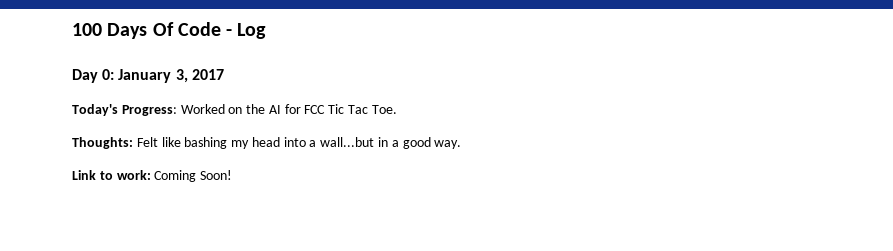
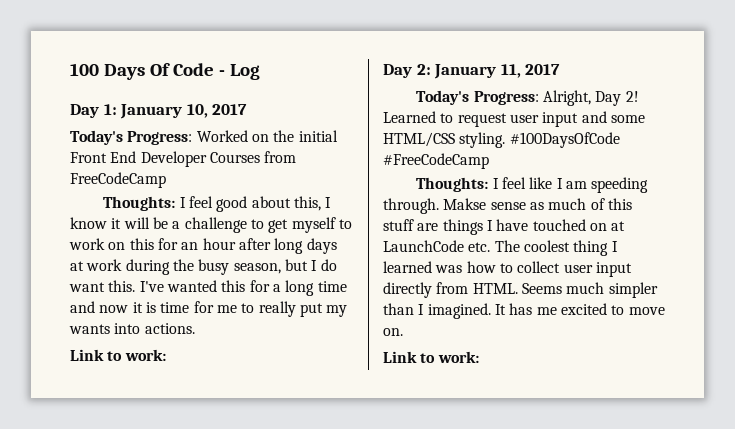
[102,69,188,83] 0: January 3, -> [103,104,208,119] 1: January 10,
[268,104,397,114] [72,137,462,149] [72,170,233,182] AI for FCC Tic Tac Toe. // Thoughts: Felt like bashing my head into a wall...but in a good way. // Link to work: Coming Soon! -> [298,130,338,142] [70,151,297,167] [70,172,166,188] [103,196,332,212] [70,217,352,233] [69,238,337,254] [70,259,337,275] [69,280,347,296] [70,301,348,317] [69,323,195,334] [70,349,166,361] [383,64,561,79] [416,90,639,106] [383,111,645,127] [383,132,620,148] [383,153,489,169] [416,177,649,193] [383,198,632,214] [383,219,626,235] [383,240,618,256] [383,261,632,277] [383,282,658,298] [383,303,665,319] [383,328,403,336] [383,351,479,363] initial Front End Developer Courses from FreeCodeCamp // Thoughts: I feel good about this, I know it will be a challenge to get myself to work on this for an hour after long days at work during the busy season, but I do want this. I've wanted this for a long time and now it is time for me to really put my wants into actions. // Link to work: // Day 2: January 11, 2017 // Today's Progress: Alright, Day 2! Learned to request user input and some HTML/CSS styling. #100DaysOfCode #FreeCodeCamp // Thoughts: I feel like I am speeding through. Makse sense as much of this stuff are things I have touched on at LaunchCode etc. The coolest thing I learned was how to collect user input directly from HTML. Seems much simpler than I imagined. It has me excited to move on. // Link to work:

